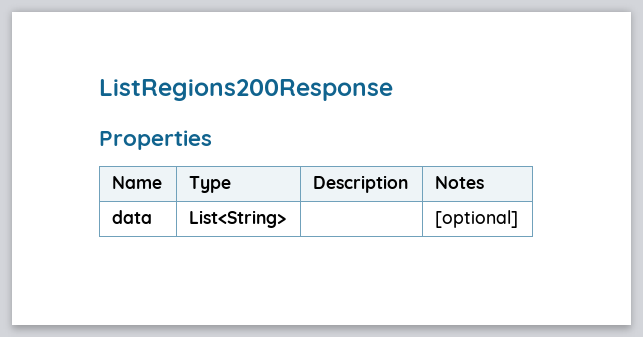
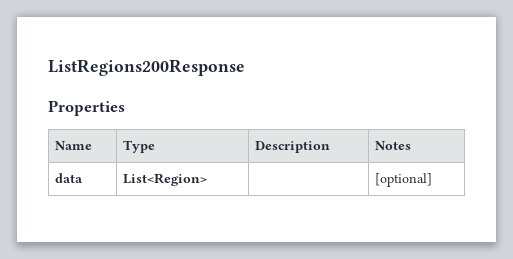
[189,210,287,228] List<String> -> [122,173,207,186] List<Region>

